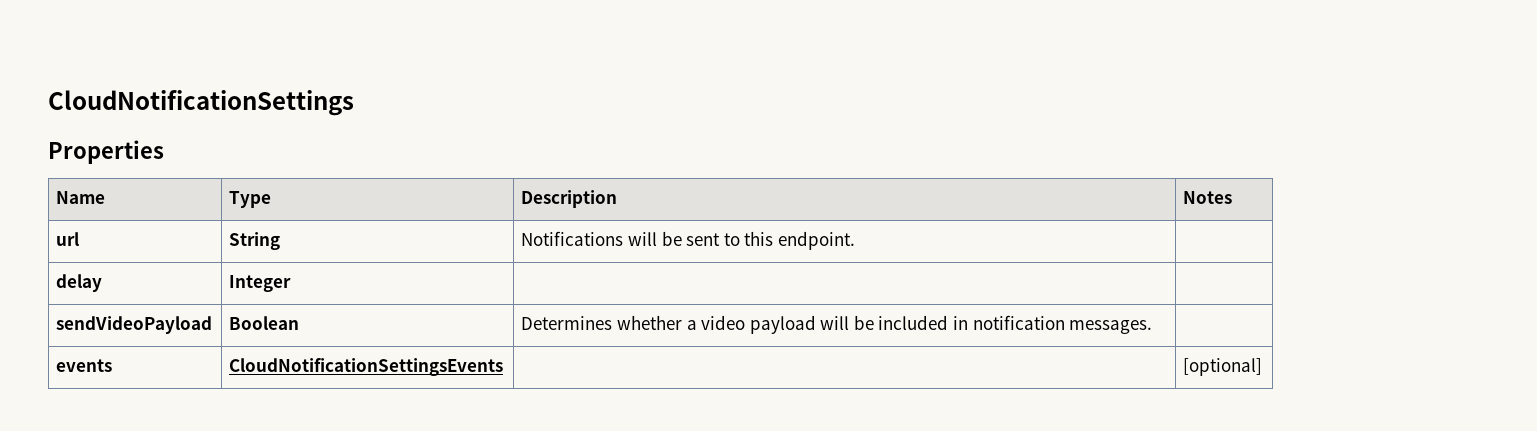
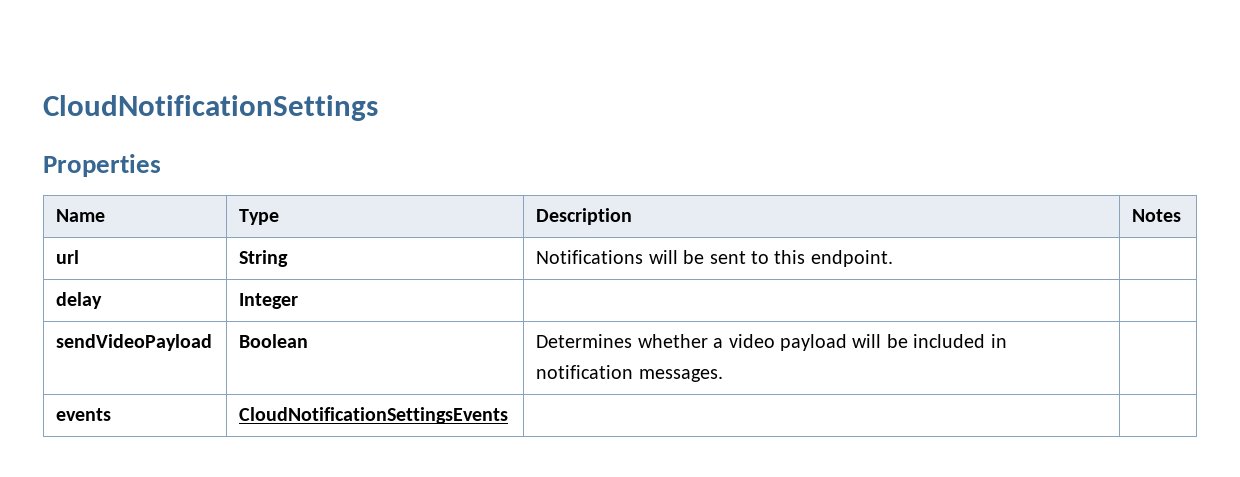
[1183,358,1263,376] [optional] -> (509, 415) none

